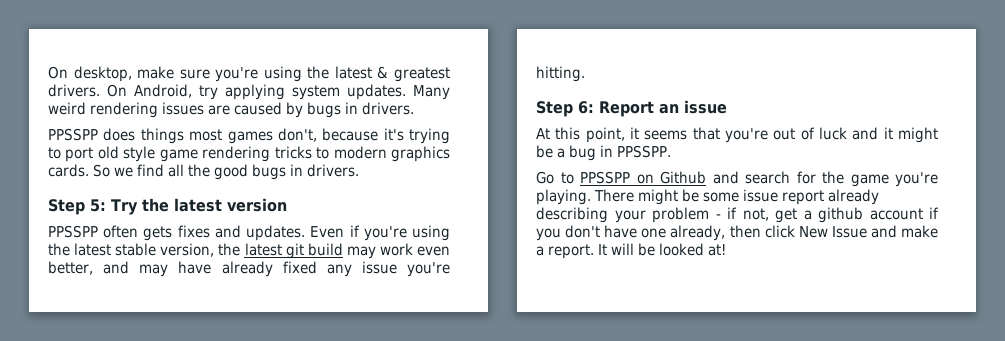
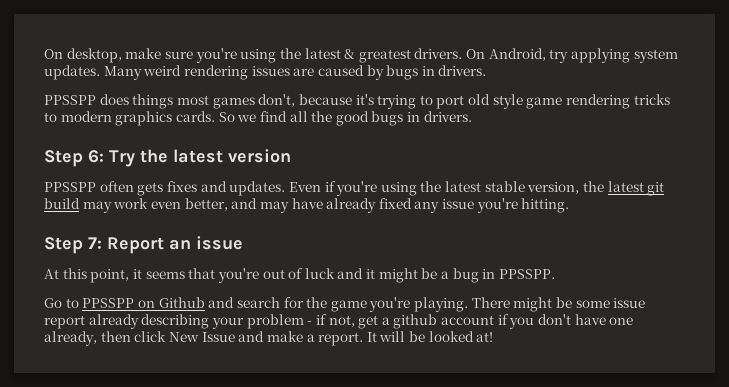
[90,199,106,212] 5: -> [88,150,104,163] 6:
[578,101,594,114] 6: -> [88,237,102,249] 7:

